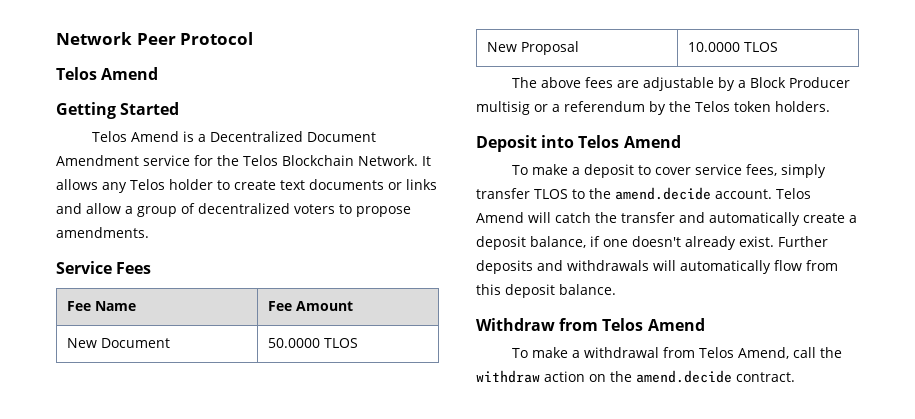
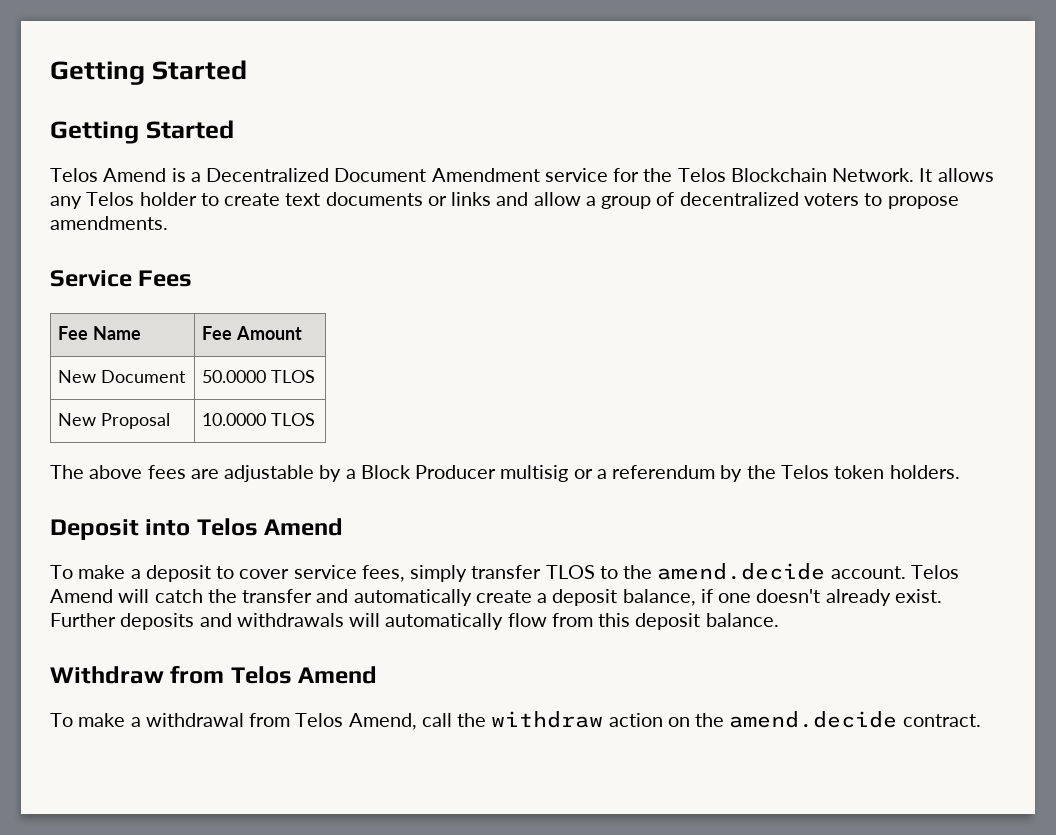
[56,32,254,45] [56,67,159,80] Network Peer Protocol // Telos Amend -> [50,60,248,85] Getting Started

